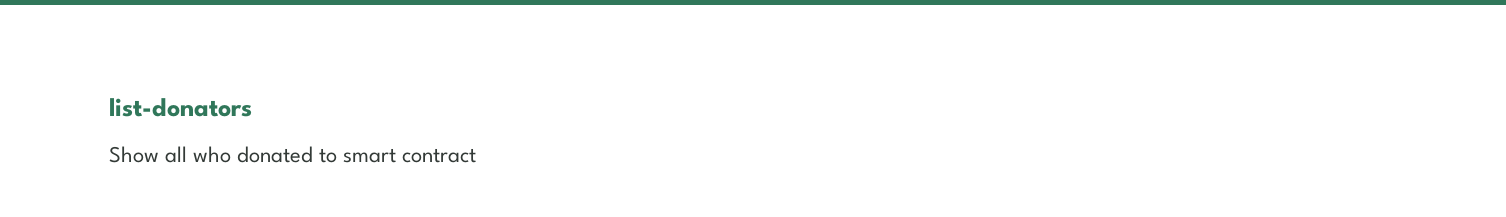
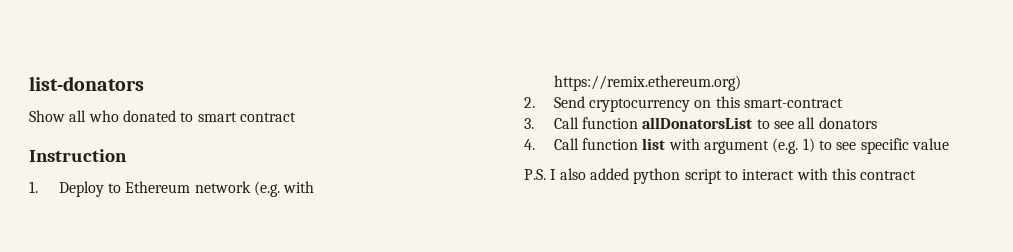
(477, 155) none -> [29,149,127,162] [29,181,315,197] [553,75,741,91] [524,96,843,112] [524,117,877,129] [524,138,949,154] [524,168,917,184] // Instruction // 1. Deploy to Ethereum network (e.g. with https://remix.ethereum.org) // 2. Send cryptocurrency on this smart-contract // 3. Call function allDonatorsList to see all donators // 4. Call function list with argument (e.g. 1) to see specific value // P.S. I also added python script to interact with this contract

